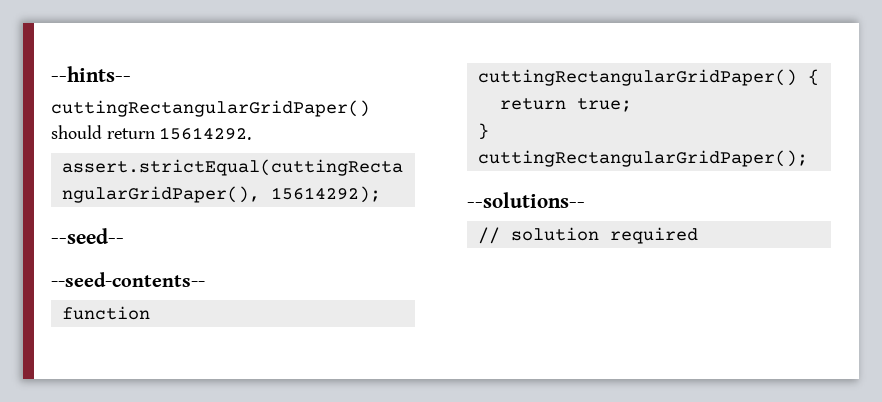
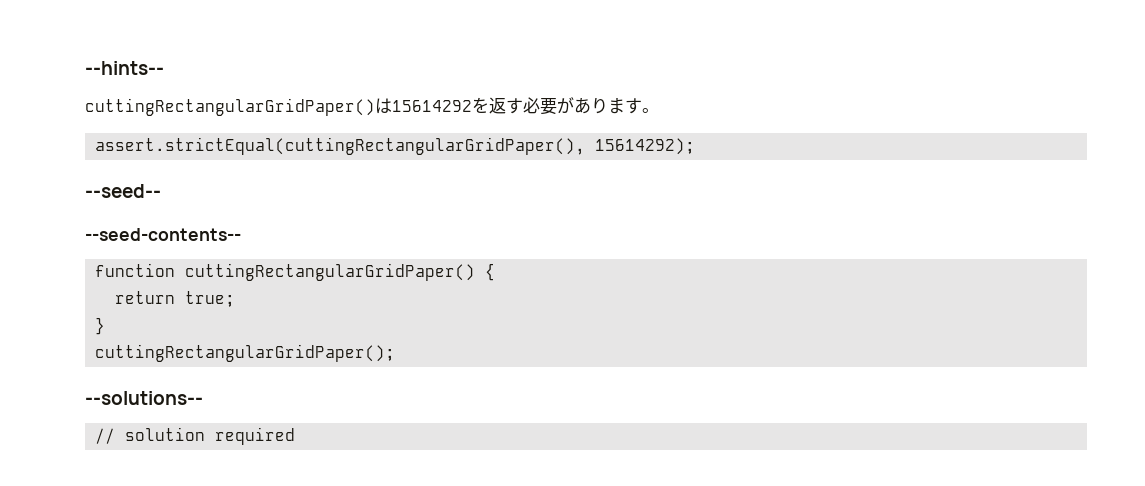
[51,125,252,140] should return 15614292. -> [375,97,659,115] は15614292を返す必要があります。

